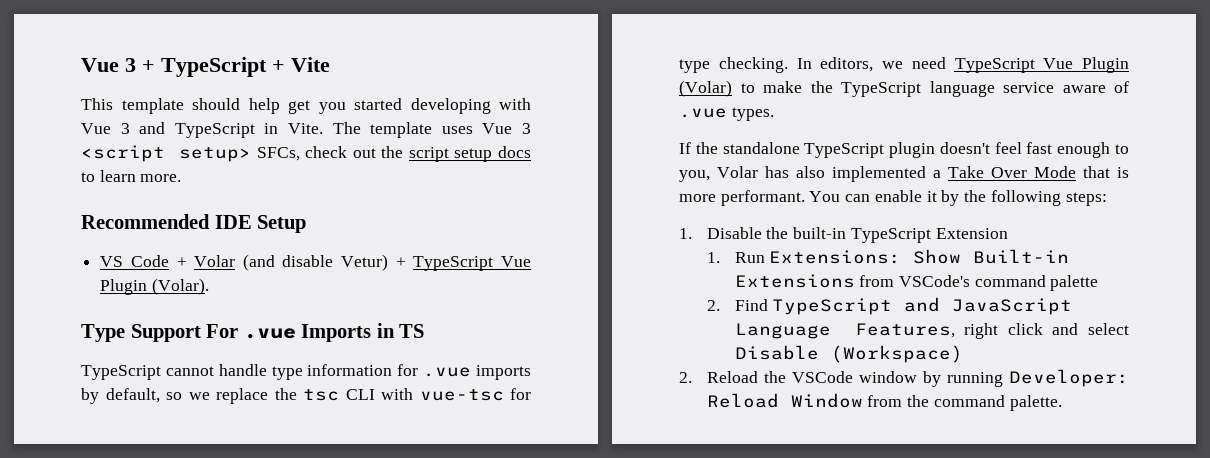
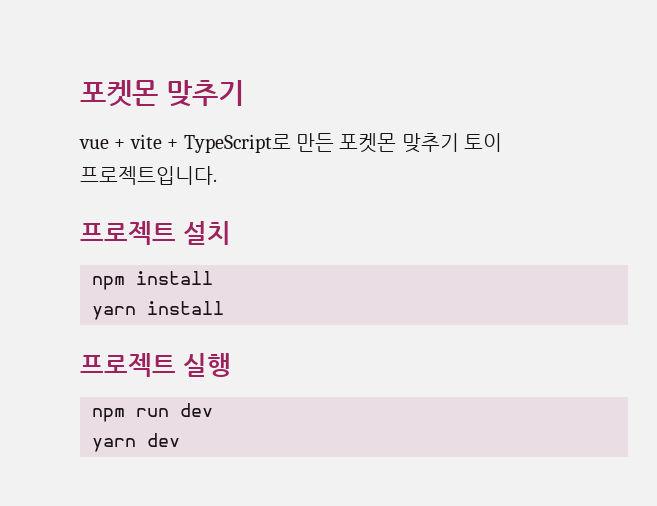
[81,57,330,77] [81,98,531,114] [81,122,532,138] [81,145,531,162] [81,170,182,182] [81,214,307,233] [100,254,531,271] [100,278,209,295] [81,323,425,342] [81,364,531,380] [81,388,531,404] [679,57,1129,73] [679,80,1129,97] [679,107,774,121] [679,142,1129,158] [679,166,1129,182] [679,190,1107,206] [679,227,1008,243] [706,249,1070,264] [734,274,1099,291] [706,297,1073,315] [734,323,1129,339] [734,345,963,363] [679,369,1129,387] [706,393,1062,411] Vue 3 + TypeScript + Vite // This template should help get you started developing with Vue 3 and TypeScript in Vite. The template uses Vue 3 <script setup> SFCs, check out the script setup docs to learn more. // Recommended IDE Setup // VS Code + Volar (and disable Vetur) + TypeScript Vue Plugin (Volar). // Type Support For .vue Imports in TS // TypeScript cannot handle type information for .vue imports by default, so we replace the tsc CLI with vue-tsc for type checking. In editors, we need TypeScript Vue Plugin (Volar) to make the TypeScript language service aware of .vue types. // If the standalone TypeScript plugin doesn't feel fast enough to you, Volar has also implemented a Take Over Mode that is more performant. You can enable it by the following steps: // 1. Disable the built-in TypeScript Extension // 1. Run Extensions: Show Built-in Extensions from VSCode's command palette // 2. Find TypeScript and JavaScript Language Features, right click and select Disable (Workspace) // 2. Reload the VSCode window by running Developer: Reload Window from the command palette. -> [80,80,244,107] [79,133,503,153] [80,166,217,185] [80,221,231,245] [92,271,213,290] [92,301,224,320] [80,353,231,377] [92,403,213,422] [92,433,180,452] 포켓몬 맞추기 // vue + vite + TypeScript로 만든 포켓몬 맞추기 토이 프로젝트입니다. // 프로젝트 설치 // npm install // yarn install // 프로젝트 실행 // npm run dev // yarn dev

